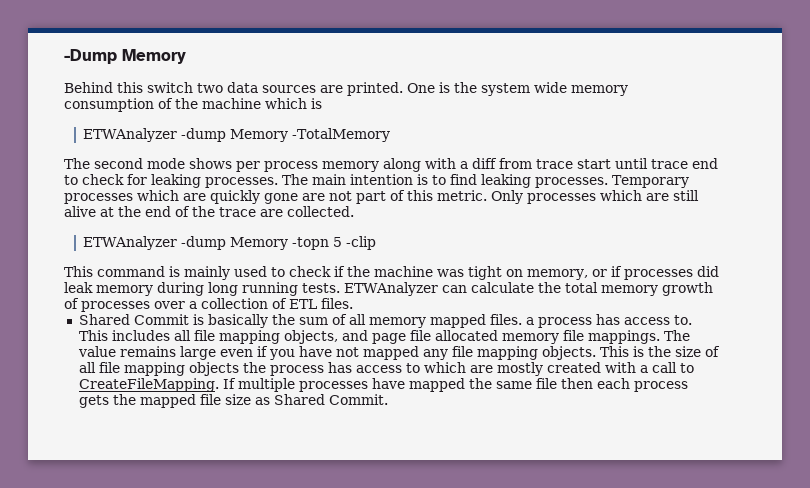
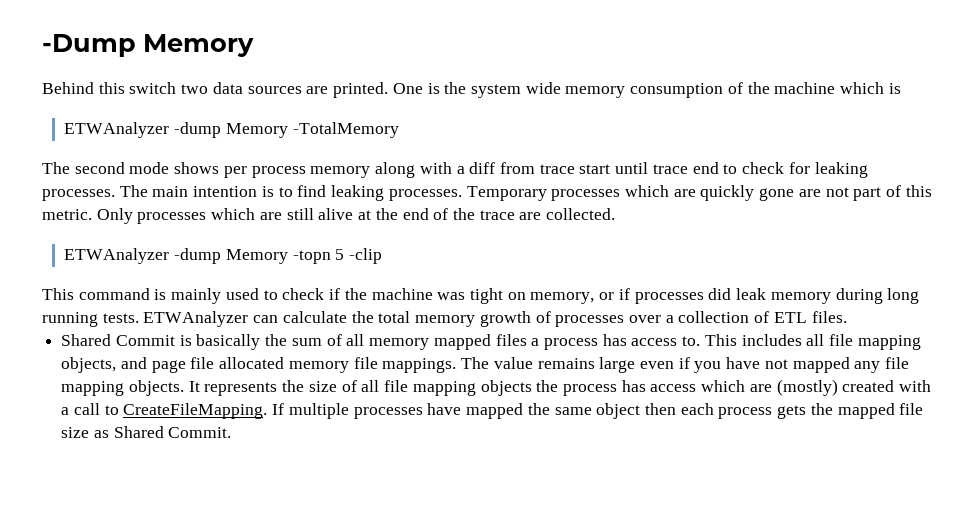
[489,314,522,325] files. -> [495,334,527,346] files
[599,346,644,357] This is -> [188,381,278,396] It represents
[405,362,543,376] to which are mostly -> [701,379,838,396] which are (mostly)
[535,378,557,389] file -> [596,403,641,419] object

